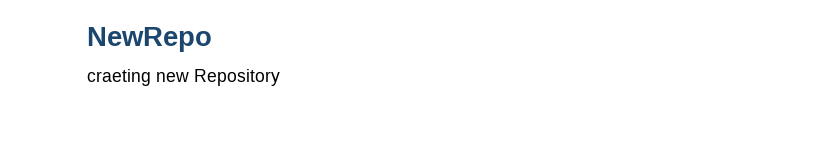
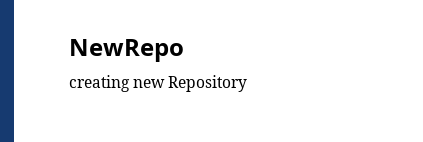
[87,69,151,86] craeting -> [69,75,130,92] creating

